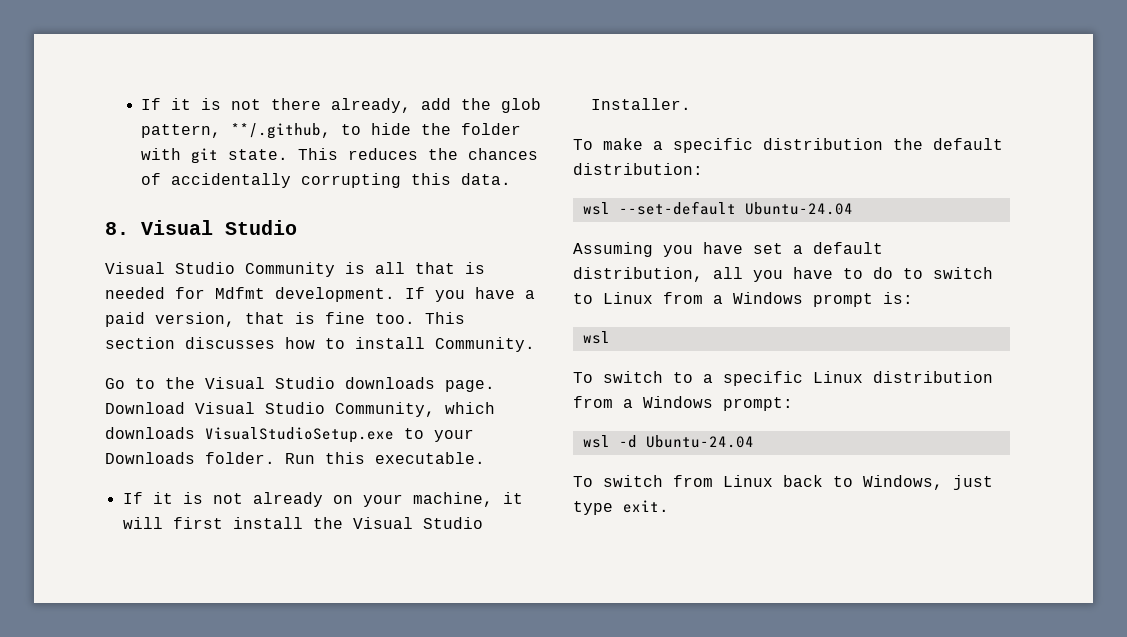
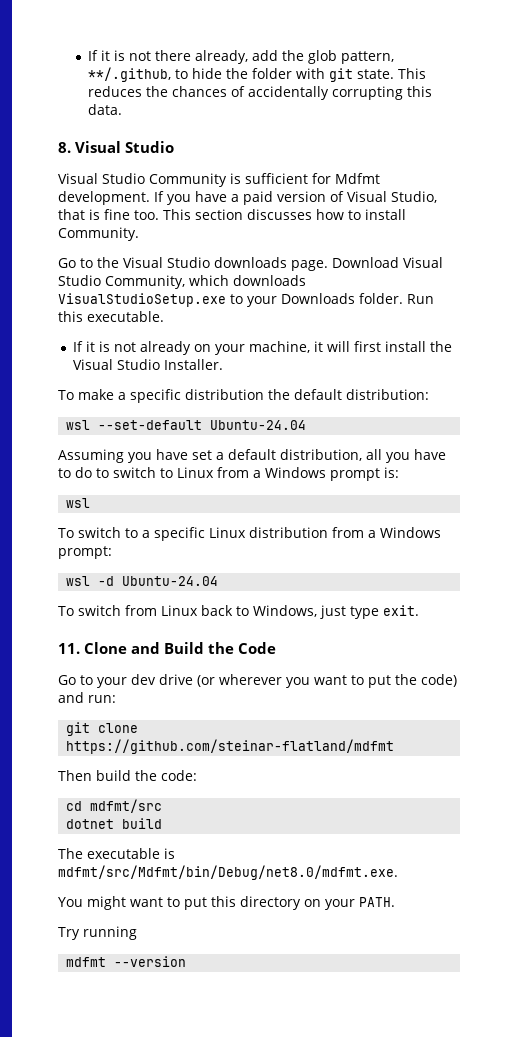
[375,262,485,274] [105,287,165,299] all that is needed -> [245,173,308,184] sufficient
[155,312,235,327] version, -> [277,191,437,203] version of Visual Studio,
(669, 506) none -> [58,642,277,654] [58,674,457,688] [58,692,116,703] [66,722,139,736] [66,739,395,754] [58,770,197,781] [66,799,163,813] [66,818,163,829] [58,848,175,859] [58,865,398,880] [58,896,395,910] [58,926,137,940] [66,956,187,967] // 11. Clone and Build the Code // Go to your dev drive (or wherever you want to put the code) and run: // git clone https://github.com/steinar-flatland/mdfmt // Then build the code: // cd mdfmt/src // dotnet build // The executable is mdfmt/src/Mdfmt/bin/Debug/net8.0/mdfmt.exe. // You might want to put this directory on your PATH. // Try running // mdfmt --version

